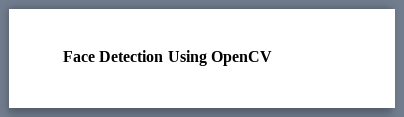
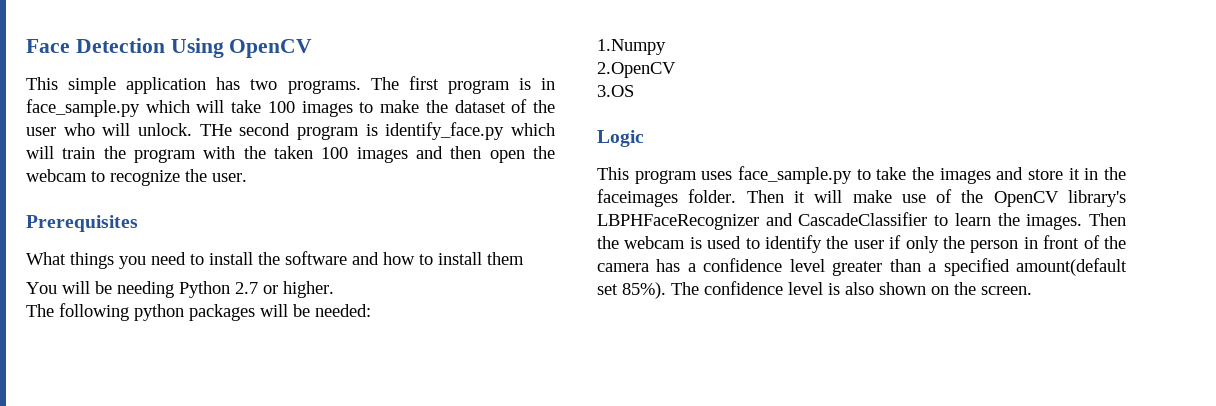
(272, 58) none -> [26,76,556,94] [26,99,556,117] [26,122,555,140] [26,146,555,163] [26,169,247,186] [26,215,138,232] [26,251,524,269] [26,281,334,298] [26,303,371,321] [597,39,666,55] [597,62,676,78] [597,85,634,97] [597,130,644,147] [597,166,1126,184] [597,189,1126,207] [597,212,1126,230] [597,235,1126,253] [597,258,1127,276] [597,281,1032,299] // This simple application has two programs. The first program is in face_sample.py which will take 100 images to make the dataset of the user who will unlock. THe second program is identify_face.py which will train the program with the taken 100 images and then open the webcam to recognize the user. // Prerequisites // What things you need to install the software and how to install them // You will be needing Python 2.7 or higher. // The following python packages will be needed: // 1.Numpy // 2.OpenCV // 3.OS // Logic // This program uses face_sample.py to take the images and store it in the faceimages folder. Then it will make use of the OpenCV library's LBPHFaceRecognizer and CascadeClassifier to learn the images. Then the webcam is used to identify the user if only the person in front of the camera has a confidence level greater than a specified amount(default set 85%). The confidence level is also shown on the screen.

